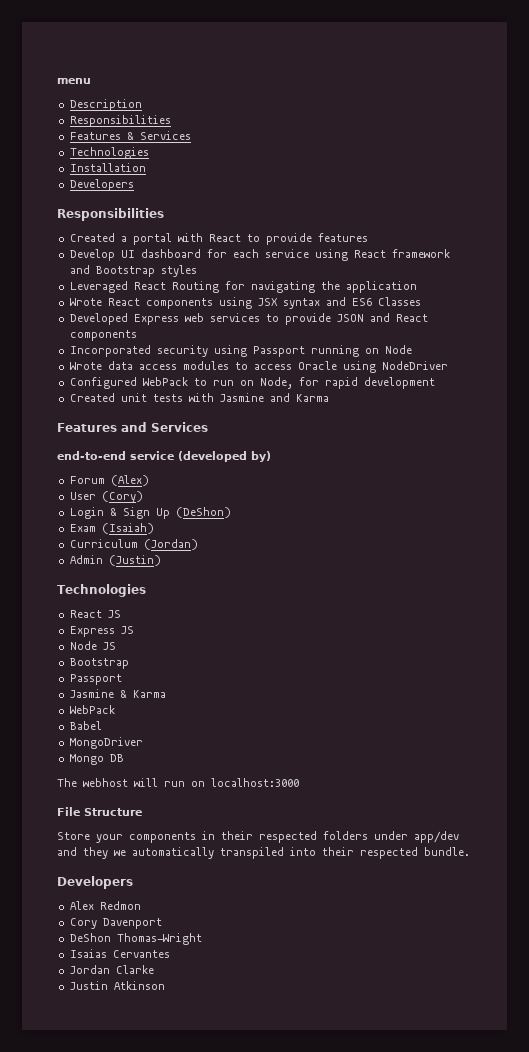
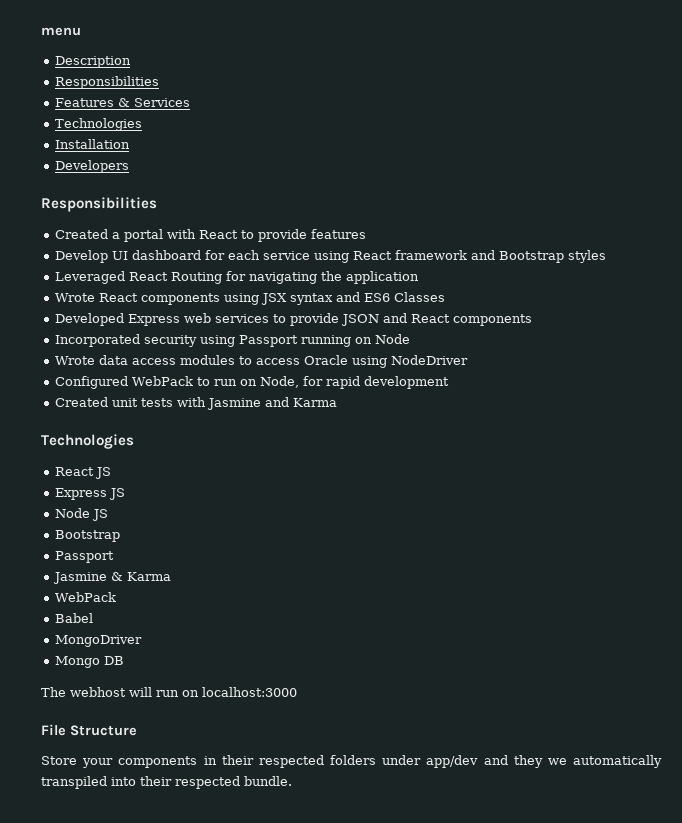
[57,422,208,432] [57,451,271,462] [69,475,149,486] [69,491,143,503] [69,507,231,519] [69,523,154,534] [69,539,198,550] [69,555,161,566] // Features and Services // end-to-end service (developed by) // Forum (Alex) // User (Cory) // Login & Sign Up (DeShon) // Exam (Isaiah) // Curriculum (Jordan) // Admin (Justin) -> (337, 402) none
[57,876,133,889] [69,901,141,910] [69,918,162,929] [69,933,202,945] [69,949,170,958] [69,965,154,974] [69,981,165,990] // Developers // Alex Redmon // Cory Davenport // DeShon Thomas-Wright // Isaias Cervantes // Jordan Clarke // Justin Atkinson -> (292, 781) none

